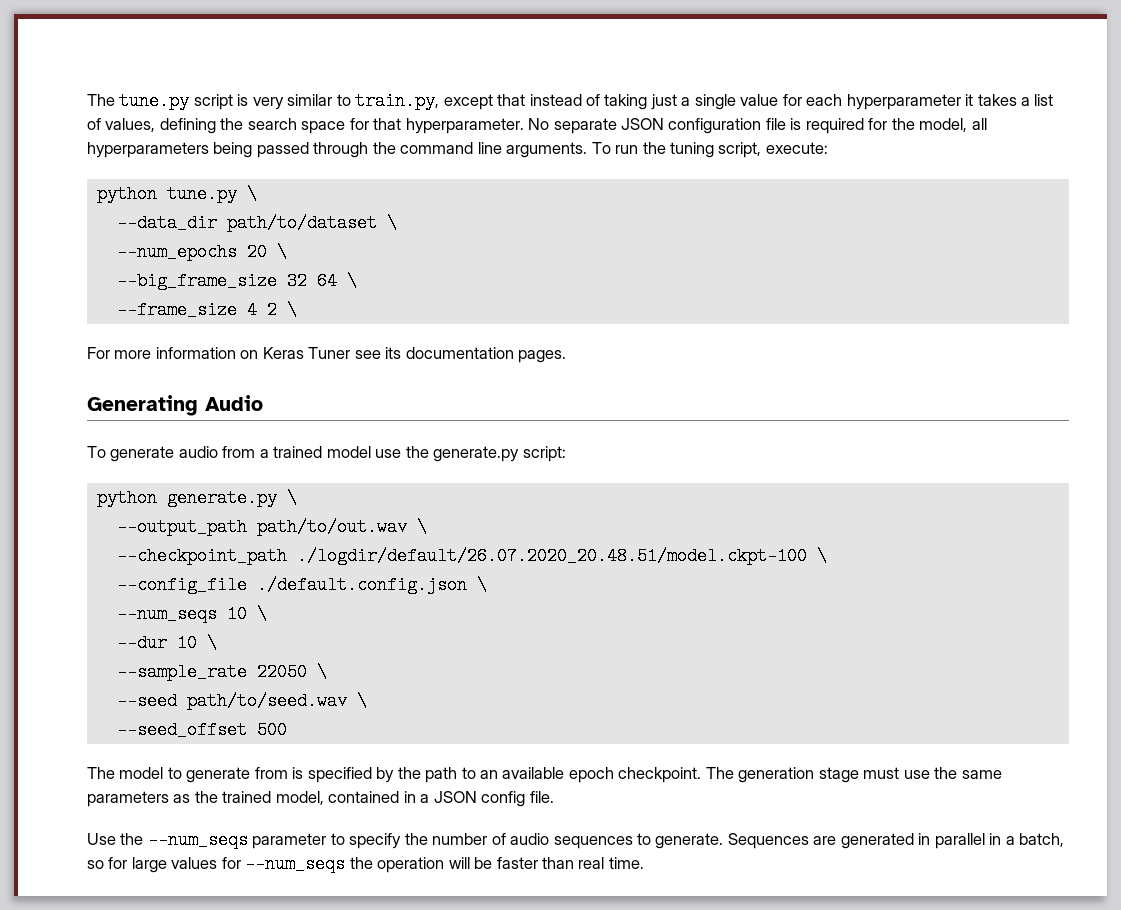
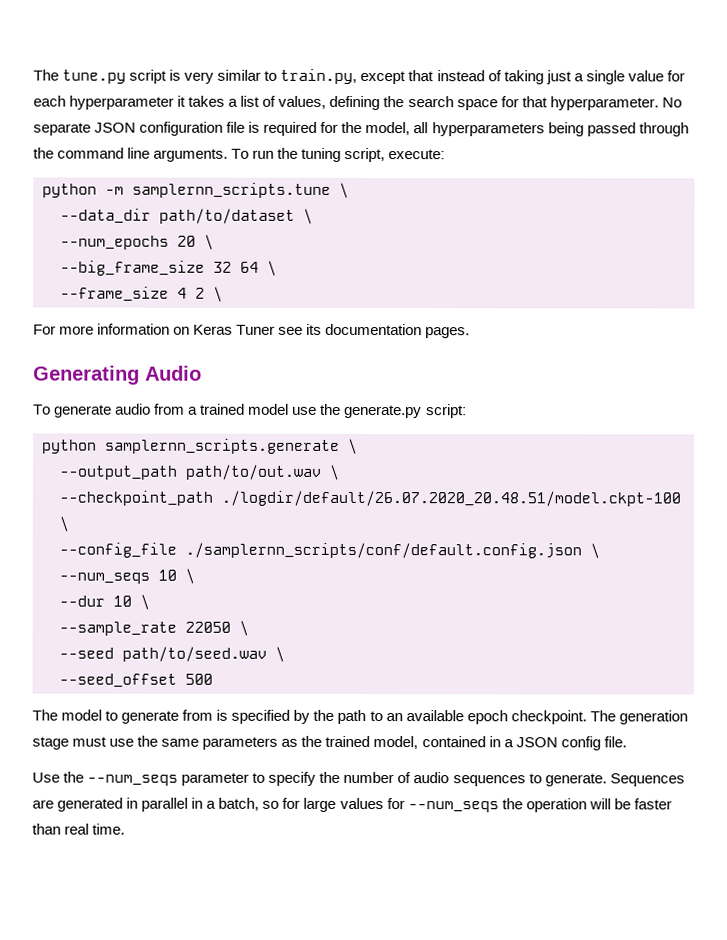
[166,185,237,203] tune.py -> [105,182,331,198] -m samplernn_scripts.tune
[166,489,277,507] generate.py -> [105,438,340,454] samplernn_scripts.generate
[256,576,467,594] ./default.config.json -> [185,542,582,559] ./samplernn_scripts/conf/default.config.json

